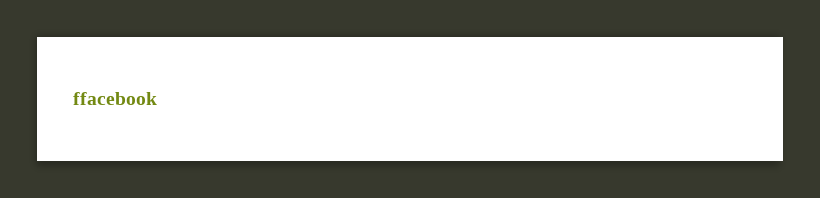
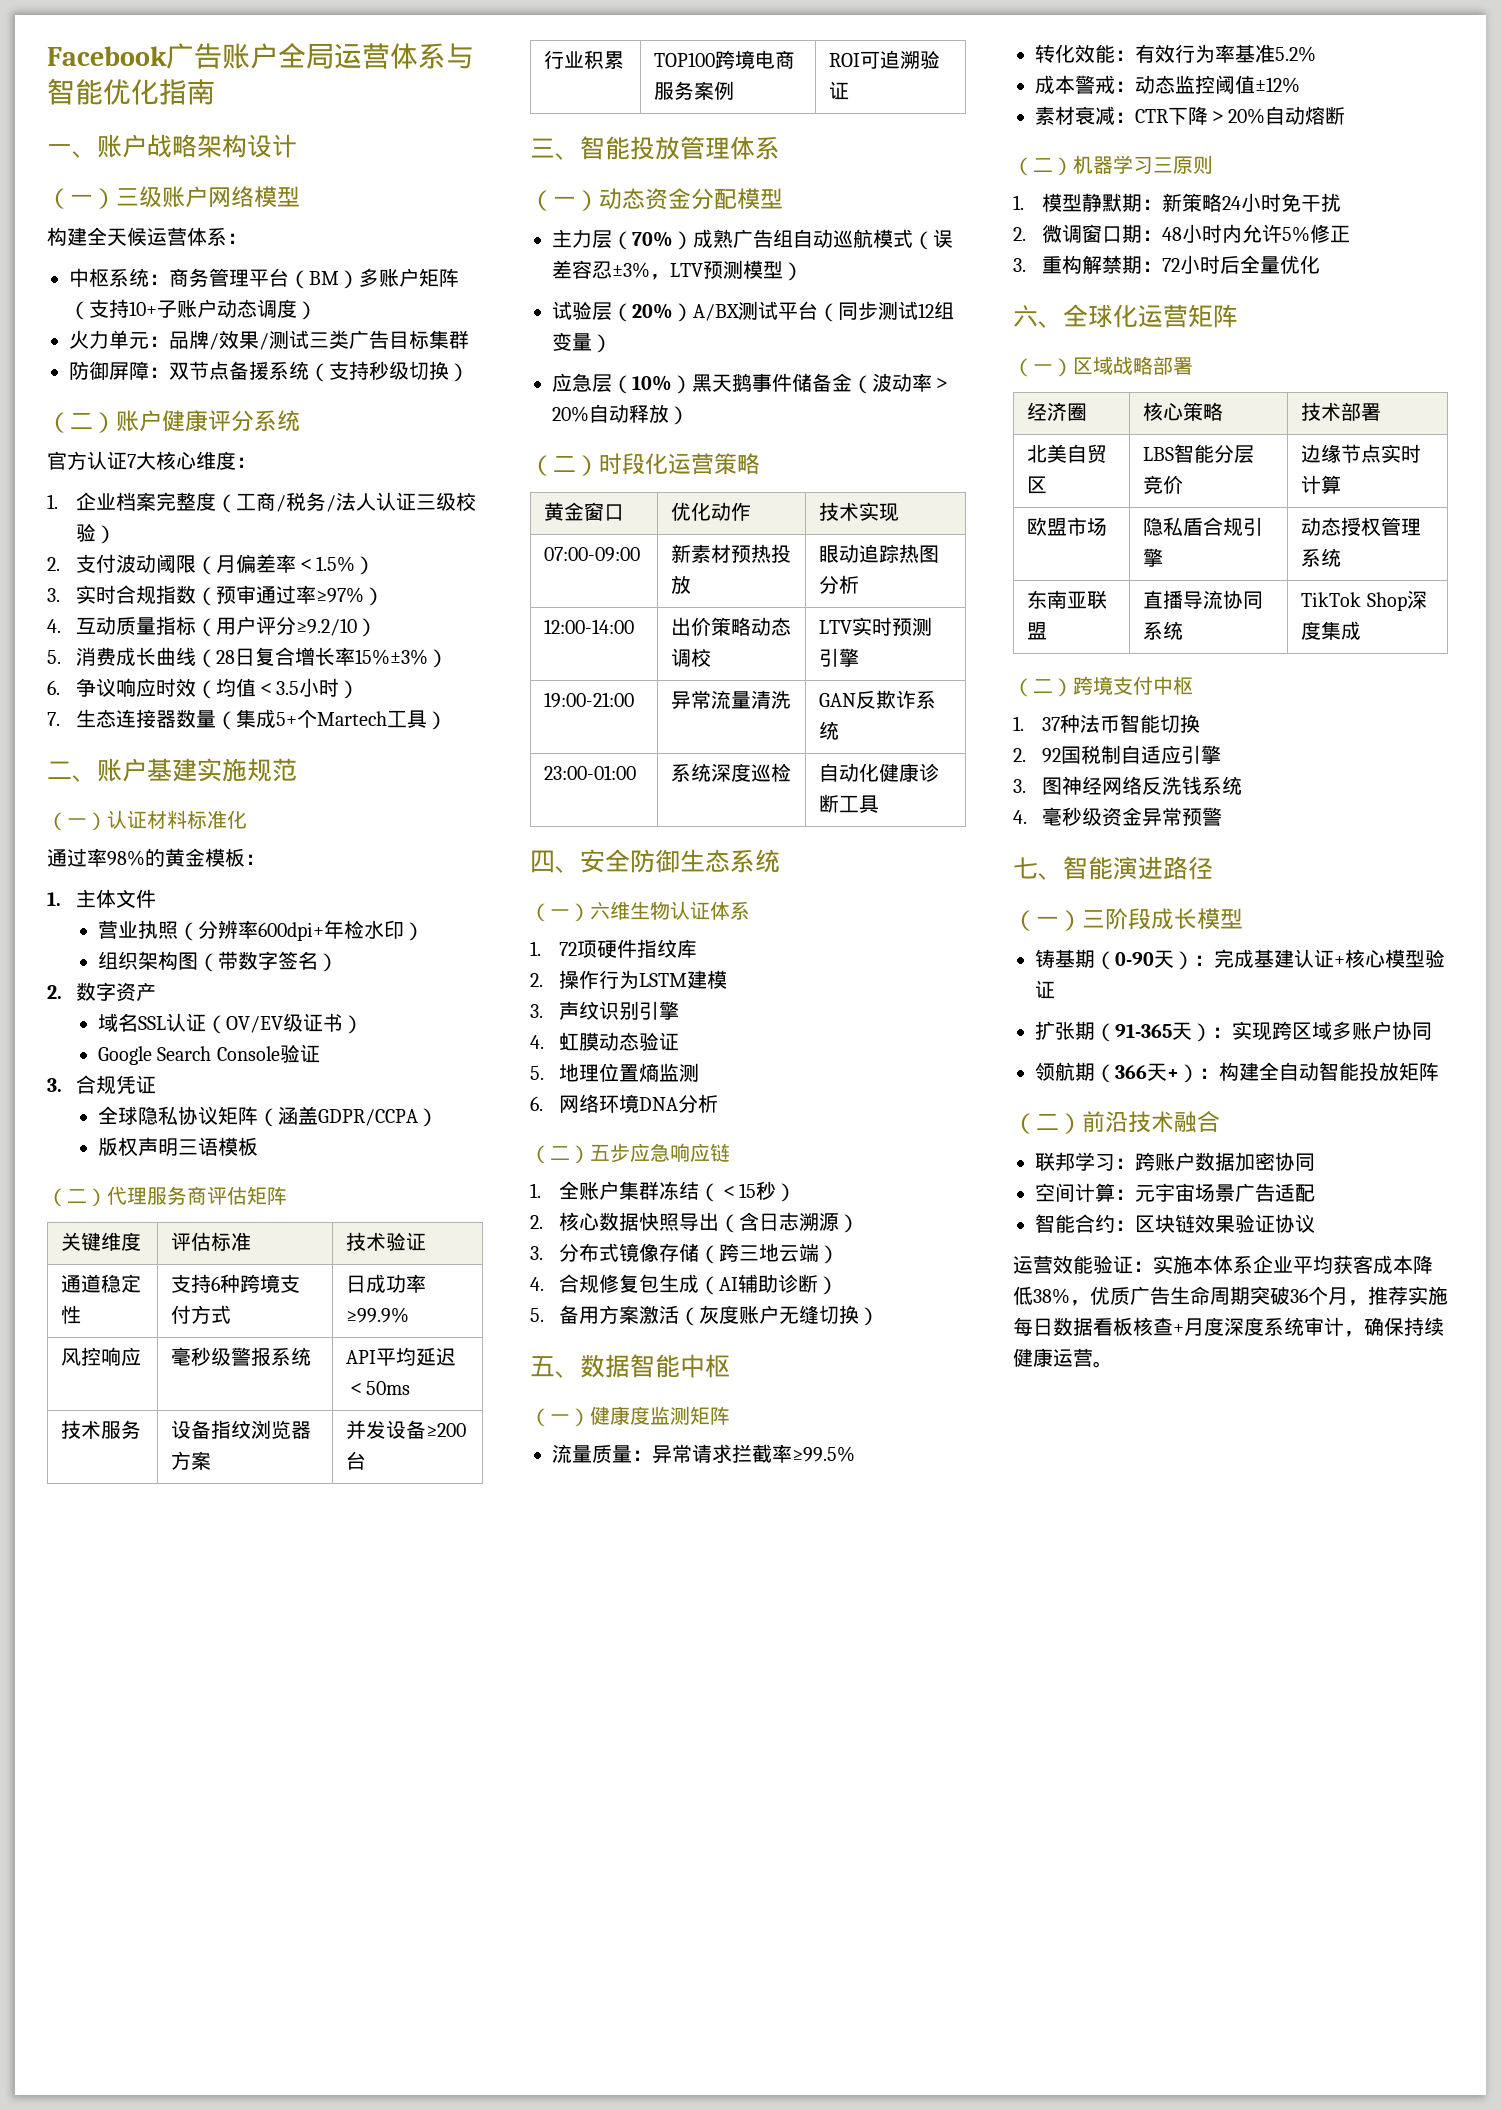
[73,92,157,105] ffacebook -> [47,43,474,69] [47,78,215,105] [47,134,297,158] [47,186,300,209] [47,227,247,246] [69,268,459,289] [69,299,317,320] [69,330,469,350] [69,361,469,382] [47,410,300,433] [47,451,256,470] [47,492,476,513] [75,524,116,544] [47,554,375,575] [47,585,384,606] [47,616,377,637] [47,647,448,668] [47,678,359,699] [47,709,447,730] [47,758,297,782] [47,810,247,831] [47,848,265,867] [47,889,156,908] [97,920,424,941] [97,951,338,972] [47,982,156,1002] [97,1013,363,1034] [97,1044,320,1065] [47,1075,156,1094] [97,1106,438,1127] [97,1137,258,1156] [47,1186,287,1207] [61,1232,142,1251] [171,1232,252,1251] [346,1232,427,1251] [61,1274,142,1293] [61,1305,82,1324] [171,1274,301,1293] [171,1305,232,1324] [346,1274,427,1293] [346,1307,410,1323] [61,1347,142,1366] [171,1347,312,1366] [346,1347,457,1366] [346,1381,411,1395] [61,1420,142,1439] [171,1420,312,1439] [171,1451,212,1470] [346,1420,467,1440] [346,1451,367,1470] [544,50,625,69] [654,50,796,69] [654,81,735,100] [829,50,941,69] [829,81,850,100] [530,136,780,160] [530,188,783,211] [552,229,953,250] [552,260,803,281] [552,301,954,322] [552,332,612,353] [552,373,952,394] [552,404,689,425] [530,453,760,476] [544,502,625,521] [671,502,752,521] [819,502,900,522] [544,547,641,562] [671,544,792,563] [671,575,692,594] [819,544,940,563] [819,575,860,594] [544,619,635,634] [671,617,792,636] [671,648,712,667] [819,617,933,636] [819,648,860,667] [544,692,635,708] [671,690,792,709] [819,690,937,709] [819,721,840,740] [544,765,637,780] [671,763,792,782] [819,763,940,782] [819,794,880,813] [530,849,780,873] [530,901,750,922] [530,939,697,959] [530,970,727,989] [530,1001,679,1020] [530,1032,679,1051] [530,1063,699,1082] [530,1094,718,1113] [530,1143,730,1164] [530,1181,796,1202] [530,1212,859,1233] [530,1243,839,1264] [530,1274,838,1295] [530,1305,879,1326] [530,1354,730,1378] [530,1406,730,1427] [552,1444,855,1463] [1035,44,1316,63] [1035,75,1300,94] [1035,106,1345,125] [1013,155,1213,176] [1013,193,1341,212] [1013,224,1350,243] [1013,255,1320,274] [1013,304,1238,328] [1013,356,1193,377] [1027,402,1088,421] [1143,402,1224,421] [1301,402,1382,421] [1027,444,1108,463] [1027,476,1048,494] [1143,444,1255,464] [1143,475,1184,494] [1301,444,1422,463] [1301,475,1342,494] [1027,517,1108,536] [1143,517,1264,536] [1143,548,1164,567] [1301,517,1422,536] [1301,548,1342,567] [1027,590,1108,609] [1027,622,1048,640] [1143,590,1264,609] [1143,621,1184,640] [1301,590,1427,611] [1301,621,1362,640] [1013,676,1193,697] [1013,714,1200,733] [1013,745,1221,764] [1013,776,1242,795] [1013,807,1222,827] [1013,856,1213,880] [1013,908,1243,931] [1035,949,1445,970] [1035,980,1055,999] [1035,1021,1432,1042] [1035,1062,1439,1083] [1013,1111,1220,1134] [1035,1152,1315,1172] [1035,1183,1315,1202] [1035,1214,1315,1233] [1013,1255,1433,1274] [1013,1286,1448,1306] [1013,1317,1444,1337] [1013,1348,1113,1368] Facebook广告账户全局运营体系与智能优化指南 // 一、账户战略架构设计 // （一）三级账户网络模型 // 构建全天候运营体系： // 中枢系统：商务管理平台（BM）多账户矩阵（支持10+子账户动态调度） // 火力单元：品牌/效果/测试三类广告目标集群 // 防御屏障：双节点备援系统（支持秒级切换） // （二）账户健康评分系统 // 官方认证7大核心维度： // 1.企业档案完整度（工商/税务/法人认证三级校验） // 2.支付波动阈限（月偏差率＜1.5%） // 3.实时合规指数（预审通过率≥97%） // 4.互动质量指标（用户评分≥9.2/10） // 5.消费成长曲线（28日复合增长率15%±3%） // 6.争议响应时效（均值＜3.5小时） // 7.生态连接器数量（集成5+个Martech工具） // 二、账户基建实施规范 // （一）认证材料标准化 // 通过率98%的黄金模板： // 1.主体文件 // 营业执照（分辨率600dpi+年检水印） // 组织架构图（带数字签名） // 2.数字资产 // 域名SSL认证（OV/EV级证书） // Google Search Console验证 // 3.合规凭证 // 全球隐私协议矩阵（涵盖GDPR/CCPA） // 版权声明三语模板 // （二）代理服务商评估矩阵 // 关键维度 | 评估标准 | 技术验证 // 通道稳定性 | 支持6种跨境支付方式 | 日成功率≥99.9% // 风控响应 | 毫秒级警报系统 | API平均延迟＜50ms // 技术服务 | 设备指纹浏览器方案 | 并发设备≥200台 // 行业积累 | TOP100跨境电商服务案例 | ROI可追溯验证 // 三、智能投放管理体系 // （一）动态资金分配模型 // 主力层（70%）成熟广告组自动巡航模式（误差容忍±3%，LTV预测模型） // 试验层（20%）A/BX测试平台（同步测试12组变量） // 应急层（10%）黑天鹅事件储备金（波动率＞20%自动释放） // （二）时段化运营策略 // 黄金窗口 | 优化动作 | 技术实现 // 07:00-09:00 | 新素材预热投放 | 眼动追踪热图分析 // 12:00-14:00 | 出价策略动态调校 | LTV实时预测引擎 // 19:00-21:00 | 异常流量清洗 | GAN反欺诈系统 // 23:00-01:00 | 系统深度巡检 | 自动化健康诊断工具 // 四、安全防御生态系统 // （一）六维生物认证体系 // 1. 72项硬件指纹库 // 2.操作行为LSTM建模 // 3.声纹识别引擎 // 4.虹膜动态验证 // 5.地理位置熵监测 // 6.网络环境DNA分析 // （二）五步应急响应链 // 1.全账户集群冻结（＜15秒） // 2.核心数据快照导出（含日志溯源） // 3.分布式镜像存储（跨三地云端） // 4.合规修复包生成（AI辅助诊断） // 5.备用方案激活（灰度账户无缝切换） // 五、数据智能中枢 // （一）健康度监测矩阵 // 流量质量：异常请求拦截率≥99.5% // 转化效能：有效行为率基准5.2% // 成本警戒：动态监控阈值±12% // 素材衰减：CTR下降＞20%自动熔断 // （二）机器学习三原则 // 1.模型静默期：新策略24小时免干扰 // 2.微调窗口期：48小时内允许5%修正 // 3.重构解禁期：72小时后全量优化 // 六、全球化运营矩阵 // （一）区域战略部署 // 经济圈 | 核心策略 | 技术部署 // 北美自贸区 | LBS智能分层竞价 | 边缘节点实时计算 // 欧盟市场 | 隐私盾合规引擎 | 动态授权管理系统 // 东南亚联盟 | 直播导流协同系统 | TikTok Shop深度集成 // （二）跨境支付中枢 // 1. 37种法币智能切换 // 2. 92国税制自适应引擎 // 3.图神经网络反洗钱系统 // 4.毫秒级资金异常预警 // 七、智能演进路径 // （一）三阶段成长模型 // 铸基期（0-90天）：完成基建认证+核心模型验证 // 扩张期（91-365天）：实现跨区域多账户协同 // 领航期（366天+）：构建全自动智能投放矩阵 // （二）前沿技术融合 // 联邦学习：跨账户数据加密协同 // 空间计算：元宇宙场景广告适配 // 智能合约：区块链效果验证协议 // 运营效能验证：实施本体系企业平均获客成本降低38%，优质广告生命周期突破36个月，推荐实施每日数据看板核查+月度深度系统审计，确保持续健康运营。

